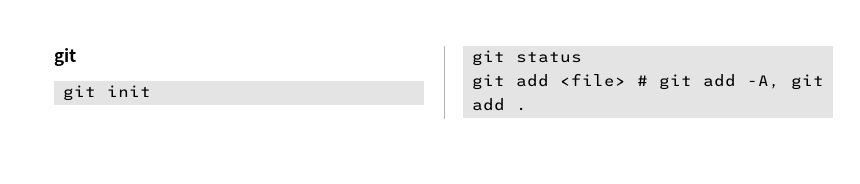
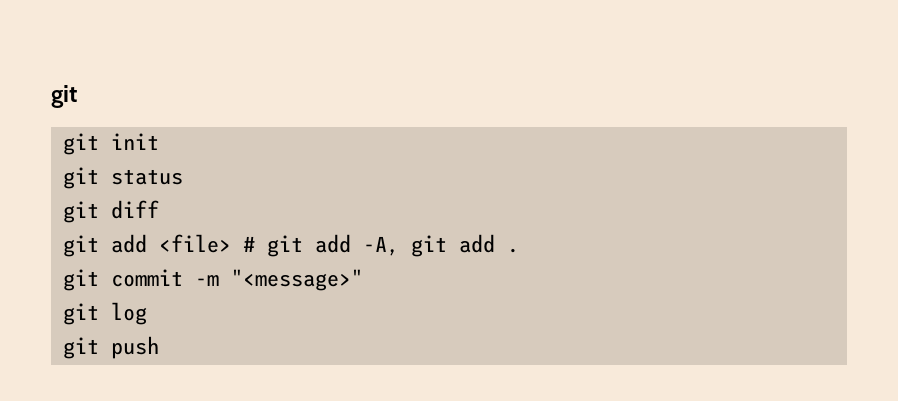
(582, 57) none -> [63,200,160,223] // git diff
(527, 109) none -> [63,269,364,291] [63,302,148,325] [63,336,160,359] // git commit -m "<message>" // git log // git push

